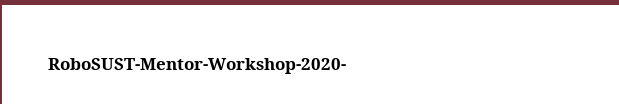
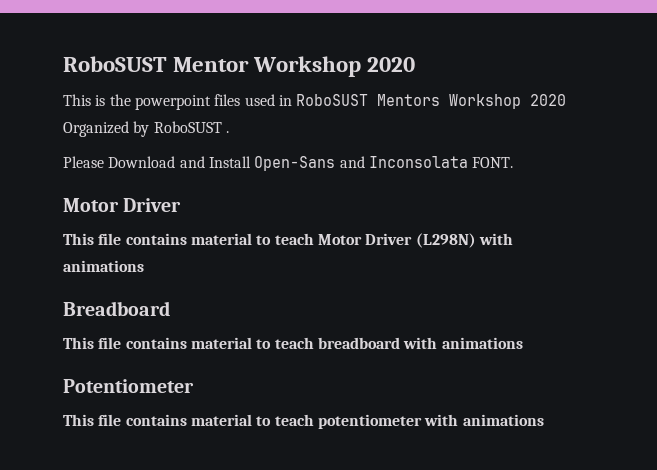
[48,58,346,74] RoboSUST-Mentor-Workshop-2020- -> [63,56,416,77] [63,94,567,110] [63,121,229,137] [63,156,514,171] [63,198,182,212] [63,233,513,248] [63,260,144,272] [63,301,170,316] [63,337,523,349] [63,379,194,393] [63,414,544,429] RoboSUST Mentor Workshop 2020 // This is the powerpoint files used in RoboSUST Mentors Workshop 2020 Organized by RoboSUST . // Please Download and Install Open-Sans and Inconsolata FONT. // Motor Driver // This file contains material to teach Motor Driver (L298N) with animations // Breadboard // This file contains material to teach breadboard with animations // Potentiometer // This file contains material to teach potentiometer with animations

